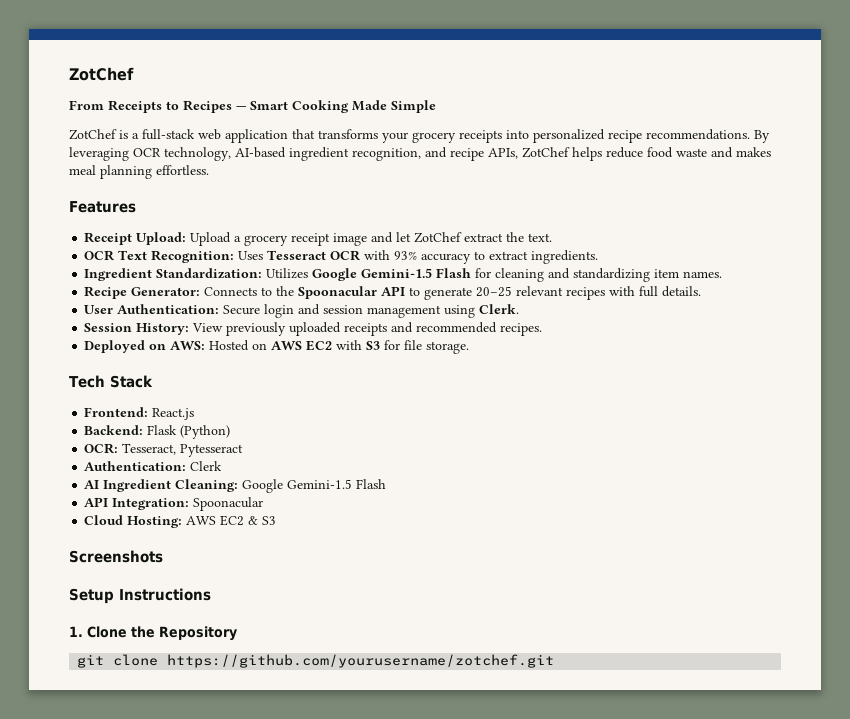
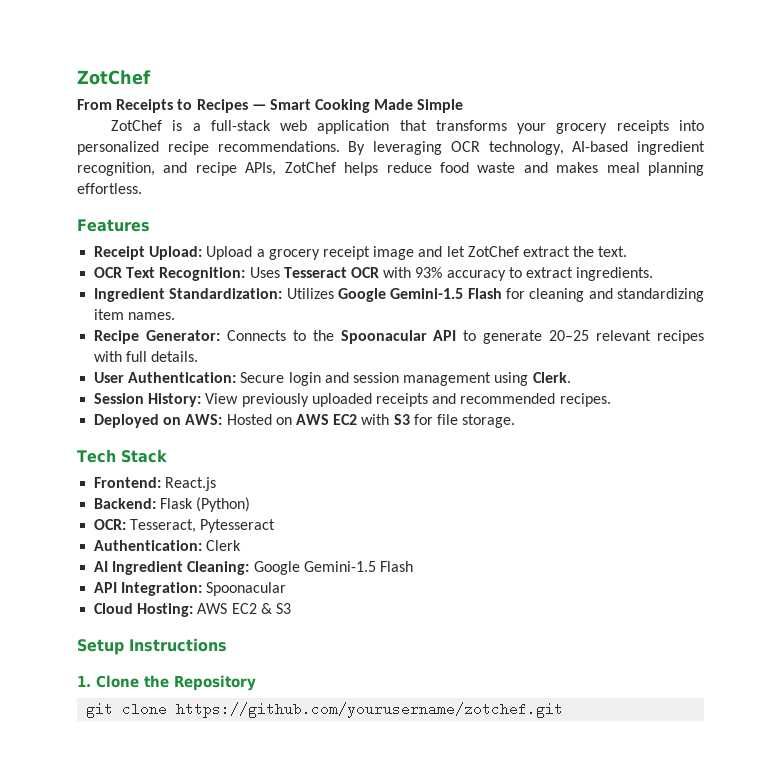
[69,550,163,563] // Screenshots -> (291, 608) none

